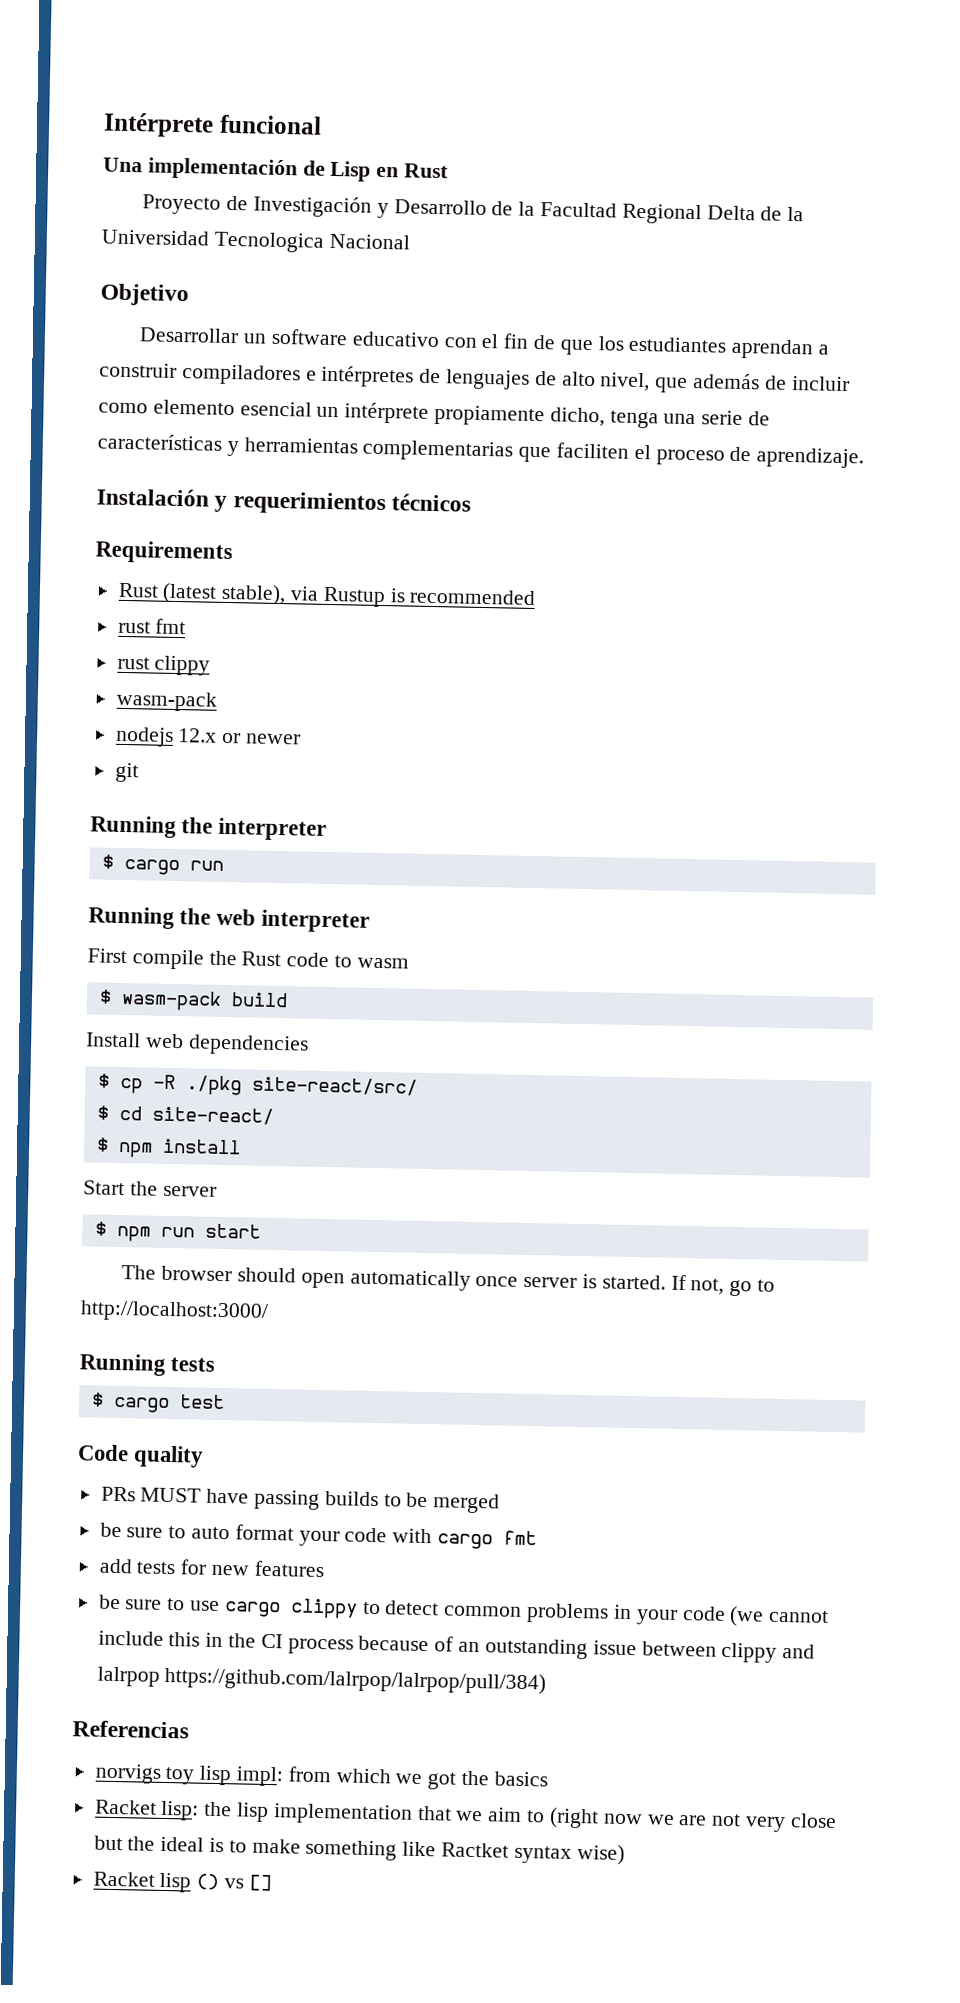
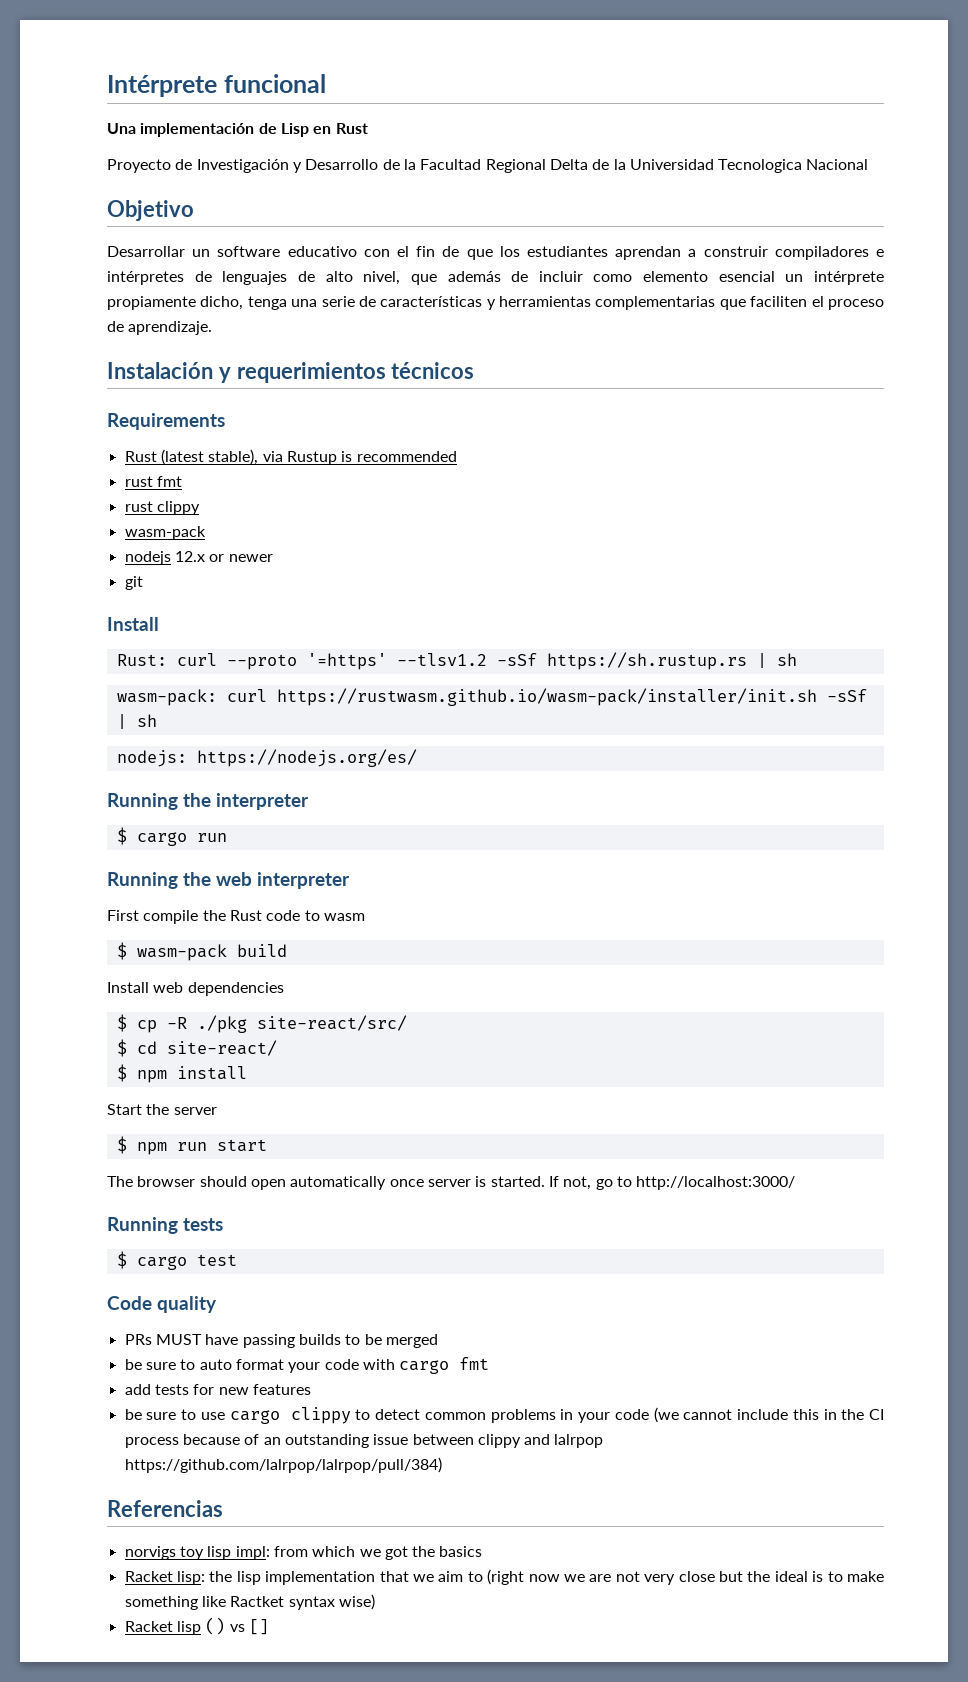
(139, 772) none -> [107,617,159,631] [116,652,797,670] [116,688,867,706] [116,714,157,729] [116,749,417,767] // Install // Rust: curl --proto '=https' --tlsv1.2 -sSf https://sh.rustup.rs | sh // wasm-pack: curl https://rustwasm.github.io/wasm-pack/installer/init.sh -sSf | sh // nodejs: https://nodejs.org/es/

